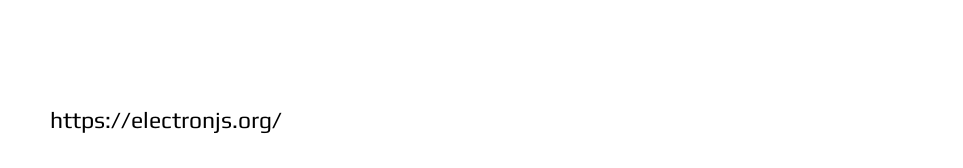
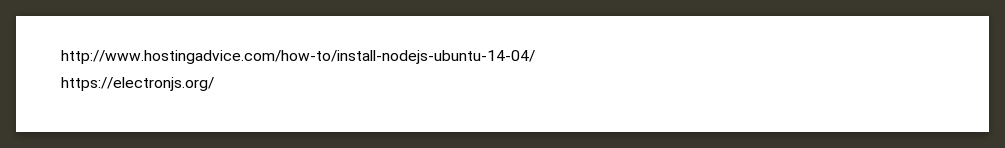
(50, 122) none -> [61,50,535,64] http://www.hostingadvice.com/how-to/install-nodejs-ubuntu-14-04/ //

